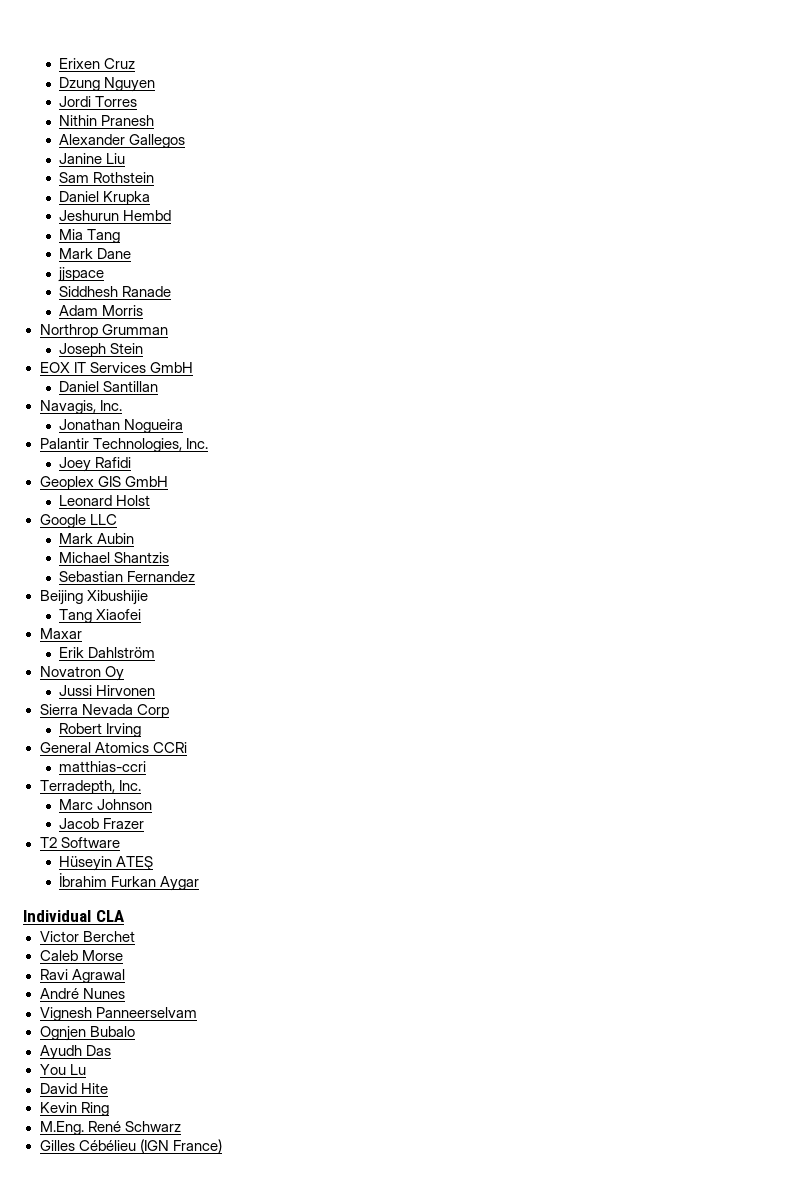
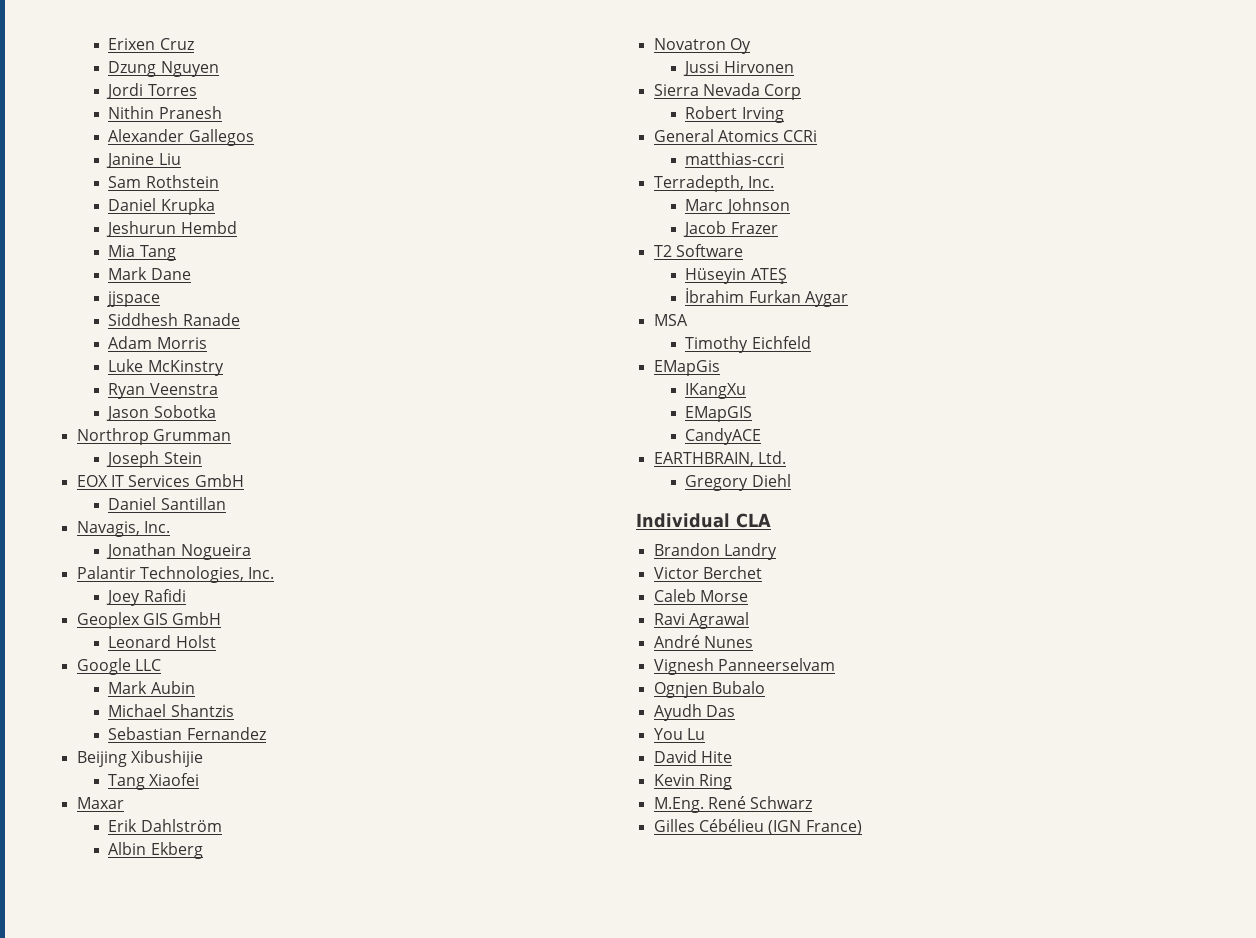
(144, 310) none -> [108,359,224,376] [108,383,218,399] [106,405,216,421] // Luke McKinstry // Ryan Veenstra // Jason Sobotka
(156, 652) none -> [108,842,203,859] // Albin Ekberg
(200, 883) none -> [653,314,688,326] [685,336,811,353] [653,360,720,376] [685,383,747,399] [685,406,753,422] [685,428,762,445] [653,451,786,466] [685,474,791,491] // MSA // Timothy Eichfeld // EMapGis // IKangXu // EMapGIS // CandyACE // EARTHBRAIN, Ltd. // Gregory Diehl
(124, 916) none -> [653,543,777,560] // Brandon Landry

